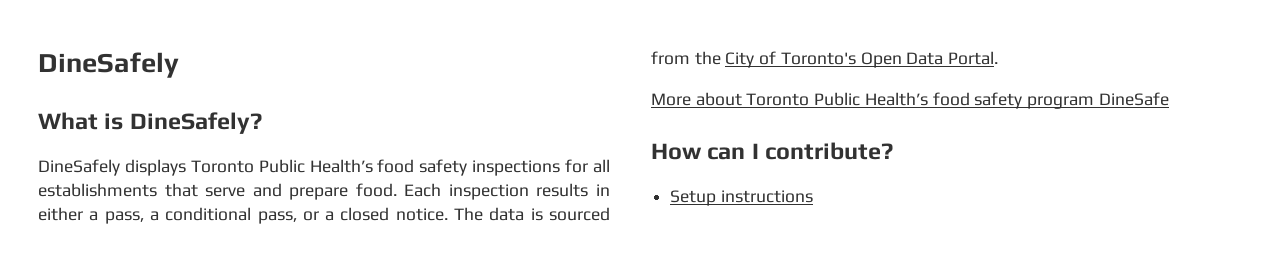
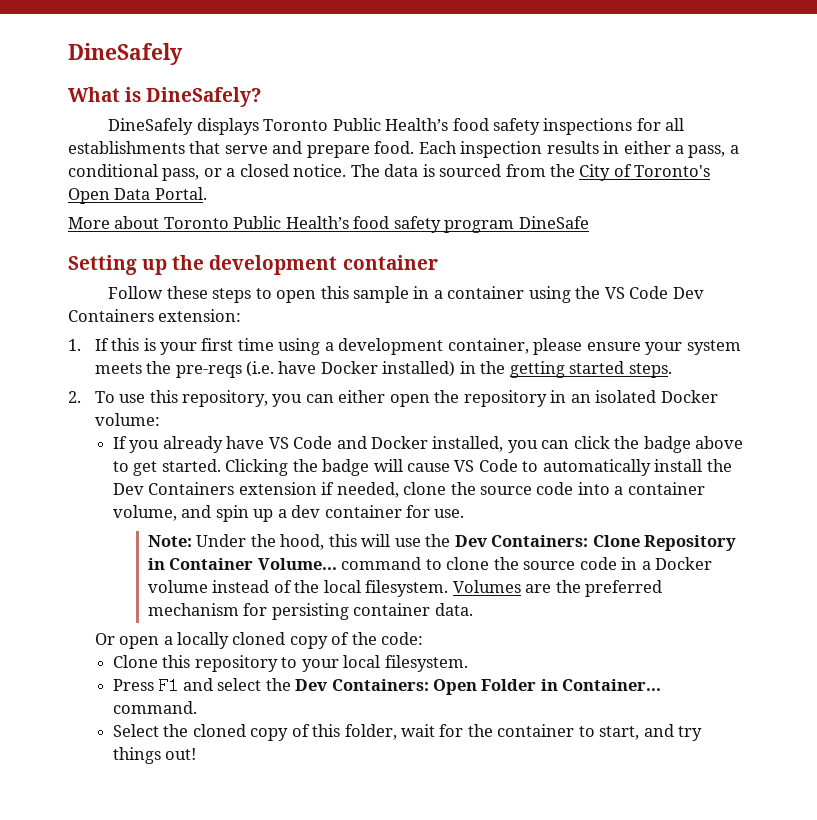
[651,142,894,160] [670,190,813,206] How can I contribute? // Setup instructions -> [68,255,438,275] [108,286,704,303] [68,309,242,322] [68,338,741,355] [94,361,672,378] [68,390,718,407] [94,413,160,426] [112,436,744,453] [112,459,732,476] [112,482,705,498] [112,505,465,522] [147,534,736,551] [147,557,712,570] [147,580,663,597] [147,603,473,620] [94,632,424,649] [112,655,468,672] [112,677,662,695] [112,701,197,714] [112,724,703,741] [112,747,197,764] Setting up the development container // Follow these steps to open this sample in a container using the VS Code Dev Containers extension: // 1. If this is your first time using a development container, please ensure your system meets the pre-reqs (i.e. have Docker installed) in the getting started steps. // 2. To use this repository, you can either open the repository in an isolated Docker volume: // If you already have VS Code and Docker installed, you can click the badge above to get started. Clicking the badge will cause VS Code to automatically install the Dev Containers extension if needed, clone the source code into a container volume, and spin up a dev container for use. // Note: Under the hood, this will use the Dev Containers: Clone Repository in Container Volume... command to clone the source code in a Docker volume instead of the local filesystem. Volumes are the preferred mechanism for persisting container data. // Or open a locally cloned copy of the code: // Clone this repository to your local filesystem. // Press F1 and select the Dev Containers: Open Folder in Container... command. // Select the cloned copy of this folder, wait for the container to start, and try things out!

